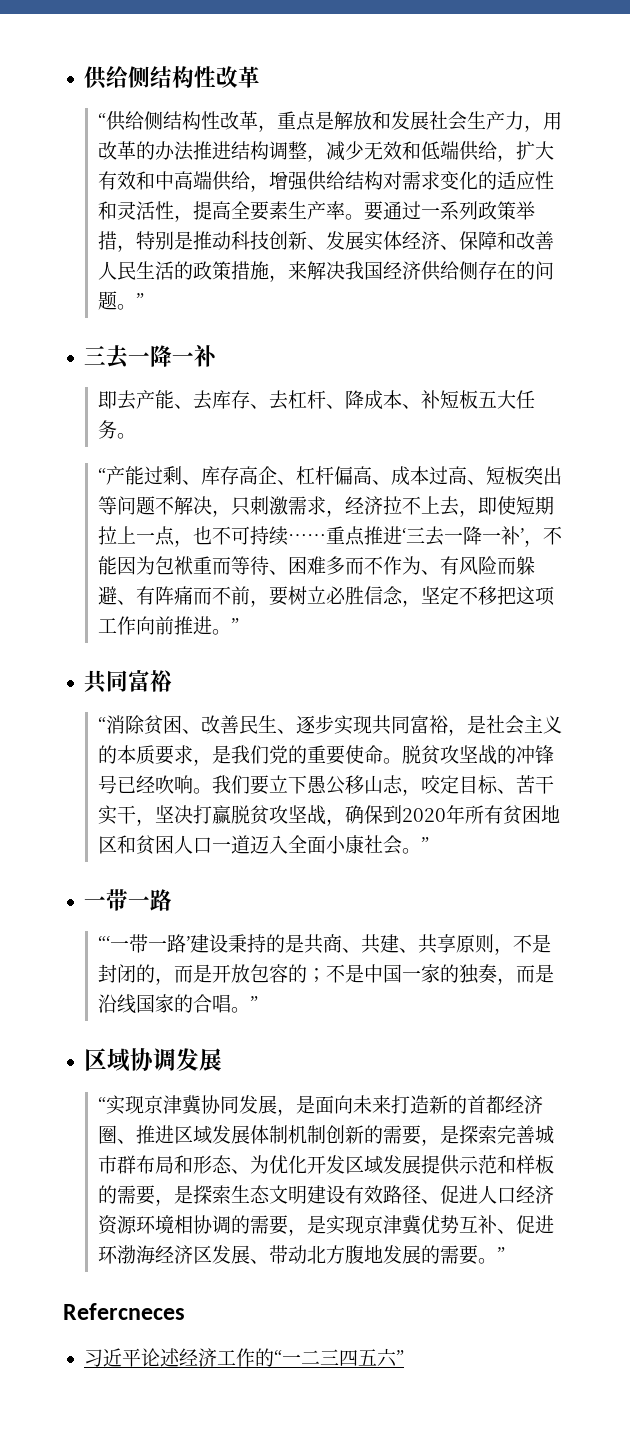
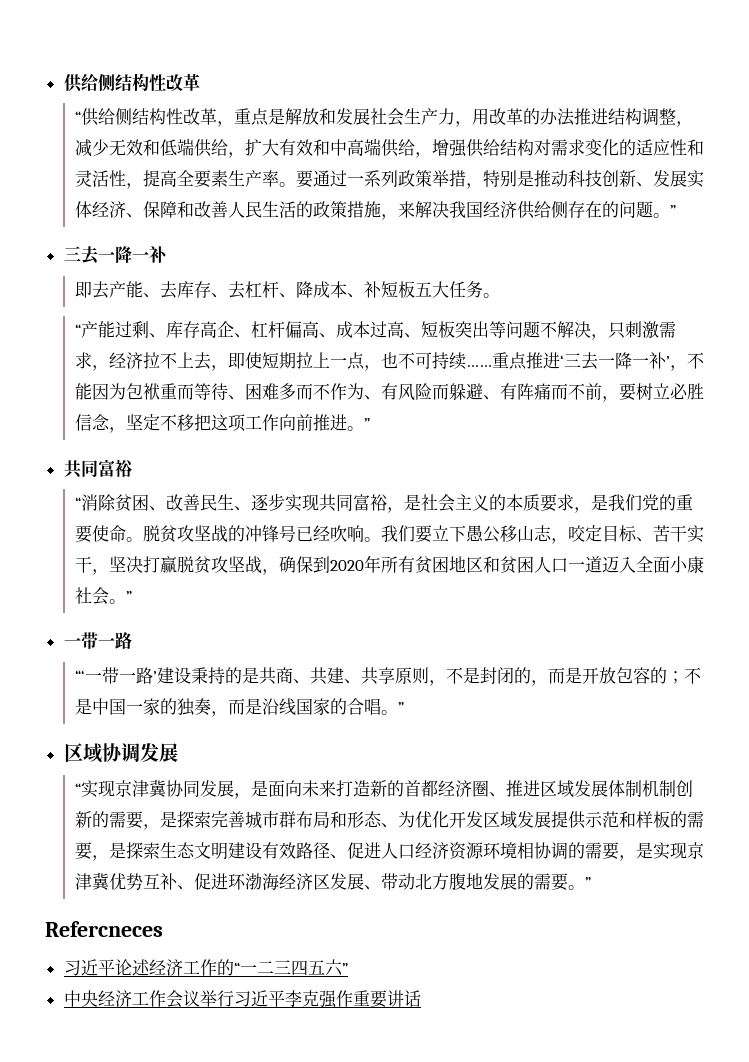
(404, 1357) none -> [63,990,421,1008] // 中央经济工作会议举行习近平李克强作重要讲话

